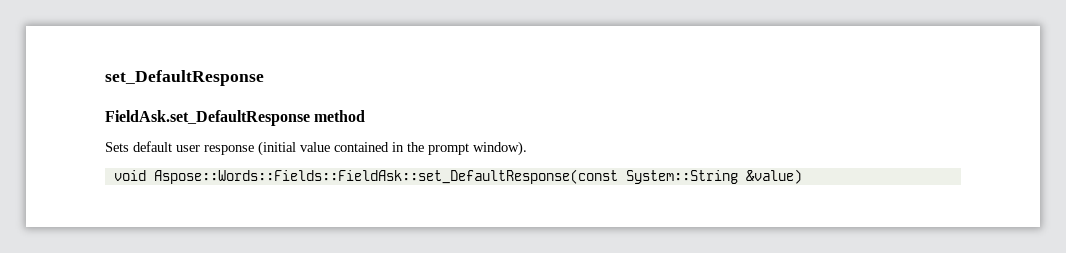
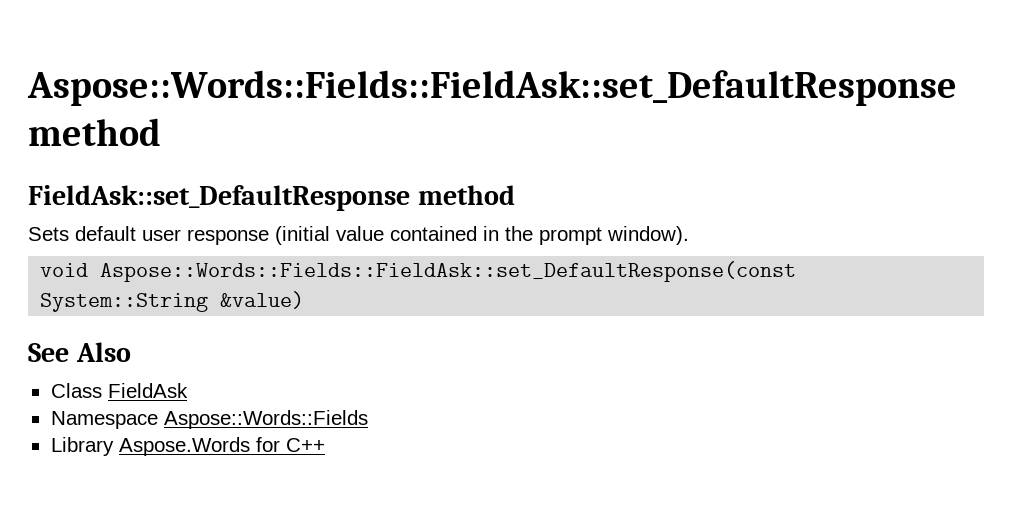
[105,70,264,86] [105,110,310,126] set_DefaultResponse // FieldAsk.set_DefaultResponse -> [27,70,957,106] [28,118,161,146] [28,185,410,211] Aspose::Words::Fields::FieldAsk::set_DefaultResponse method // FieldAsk::set_DefaultResponse
(802, 176) none -> [28,342,131,362] [50,383,188,398] [50,410,368,429] [50,437,325,456] // See Also // Class FieldAsk // Namespace Aspose::Words::Fields // Library Aspose.Words for C++

